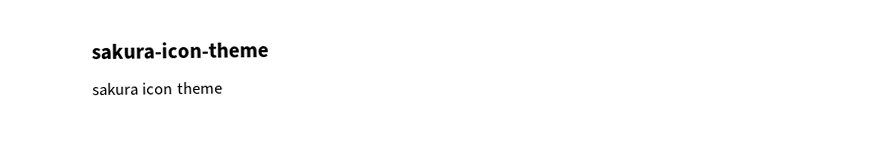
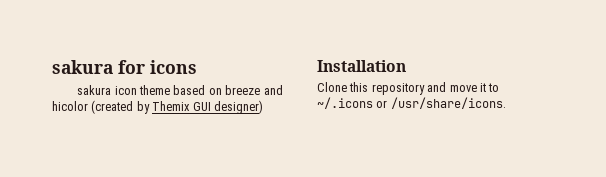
[91,41,269,61] sakura-icon-theme -> [52,60,197,74] sakura for icons
(223, 88) none -> [173,85,283,95] [52,100,263,114] [317,60,406,72] [317,82,500,95] [317,97,506,109] based on breeze and hicolor (created by Themix GUI designer) // Installation // Clone this repository and move it to ~/.icons or /usr/share/icons.

